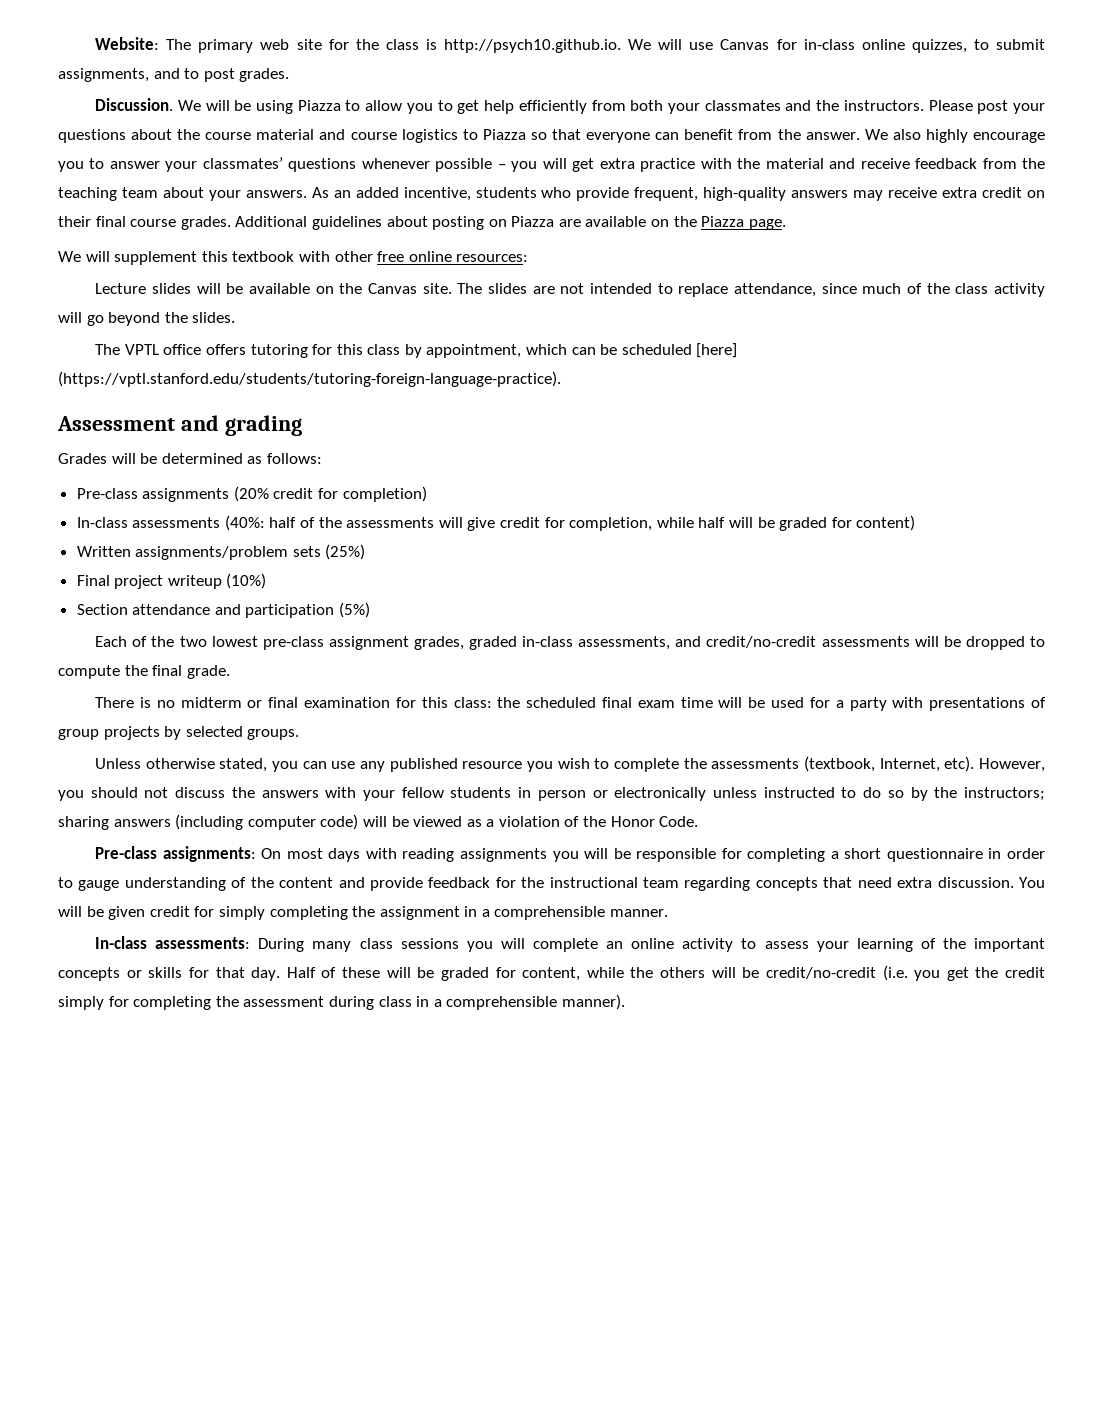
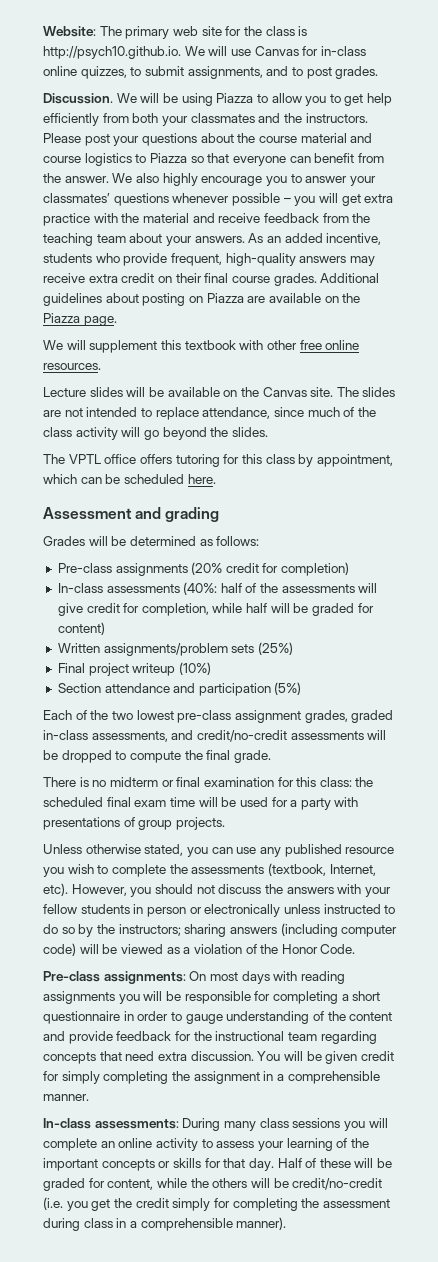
[456,254,529,262] resources: -> [43,363,101,370] resources.
[696,343,738,358] [58,371,561,387] [here] (https://vptl.stanford.edu/students/tutoring-foreign-language-practice). -> [187,474,216,484] here.
[103,726,300,740] projects by selected groups. -> [175,817,225,830] projects.

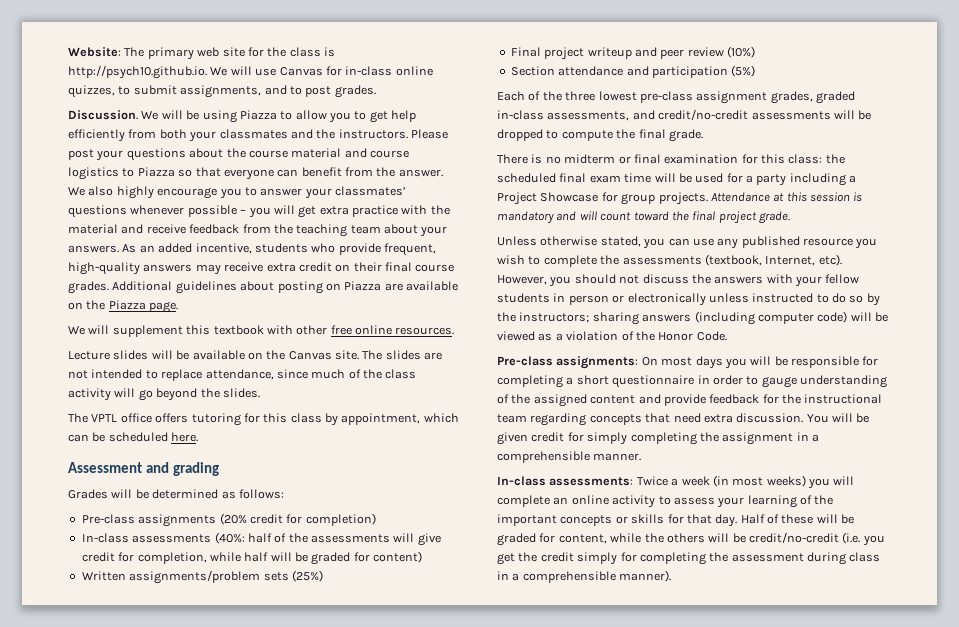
(176, 669) none -> [634,47,724,59] and peer review
[111,711,133,720] two -> [565,91,596,101] three
[334,797,359,807] [43,817,225,830] with presentations of group projects. -> [789,173,857,186] [497,192,863,205] [497,211,790,224] including a Project Showcase for group projects. Attendance at this session is mandatory and will count toward the final project grade.
[273,971,345,984] [43,991,115,1004] with reading assignments -> (723, 362) none
(346, 1016) none -> [533,394,587,407] assigned
[182,1118,341,1131] During many class sessions -> [636,475,806,487] Twice a week (in most weeks)

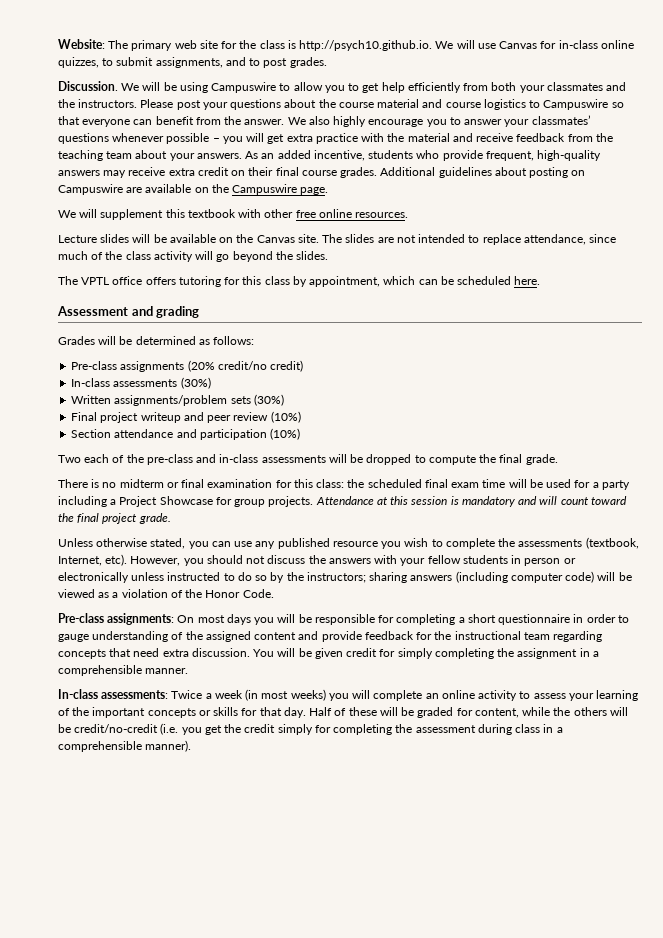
[239,110,277,120] Piazza -> [211,82,277,93] Campuswire
[137,167,175,177] Piazza -> [543,99,609,110] Campuswire
[344,281,382,291] Piazza -> [58,184,123,195] Campuswire
[108,300,146,310] Piazza -> [232,184,298,195] Campuswire
[249,513,376,526] credit for completion) -> [217,360,304,372] credit/no credit)
[214,532,441,546] [81,551,423,565] (40%: half of the assessments will give credit for completion, while half will be graded for content) -> [180,377,211,389] (30%)
[291,570,323,582] (25%) -> [253,394,284,406] (30%)
[731,65,756,77] [497,91,855,104] [497,109,749,121] (5%) // Each of the three lowest pre-class assignment grades, graded in-class assessments, and credit/no-credit -> [270,428,301,440] [58,454,259,465] (10%) // Two each of the pre-class and in-class

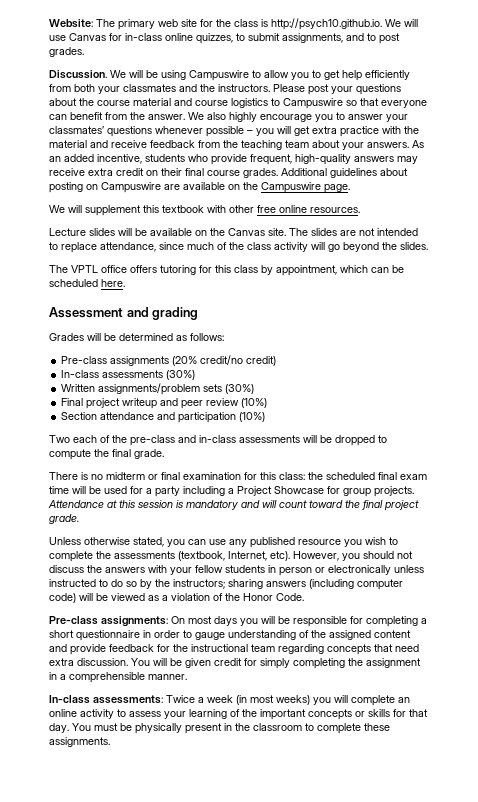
[309,707,628,718] [58,723,563,735] [58,740,192,752] Half of these will be graded for content, while the others will be credit/no-credit (i.e. you get the credit simply for completing the assessment during class in a comprehensible manner). -> [72,723,390,734] [49,737,110,747] You must be physically present in the classroom to complete these assignments.

